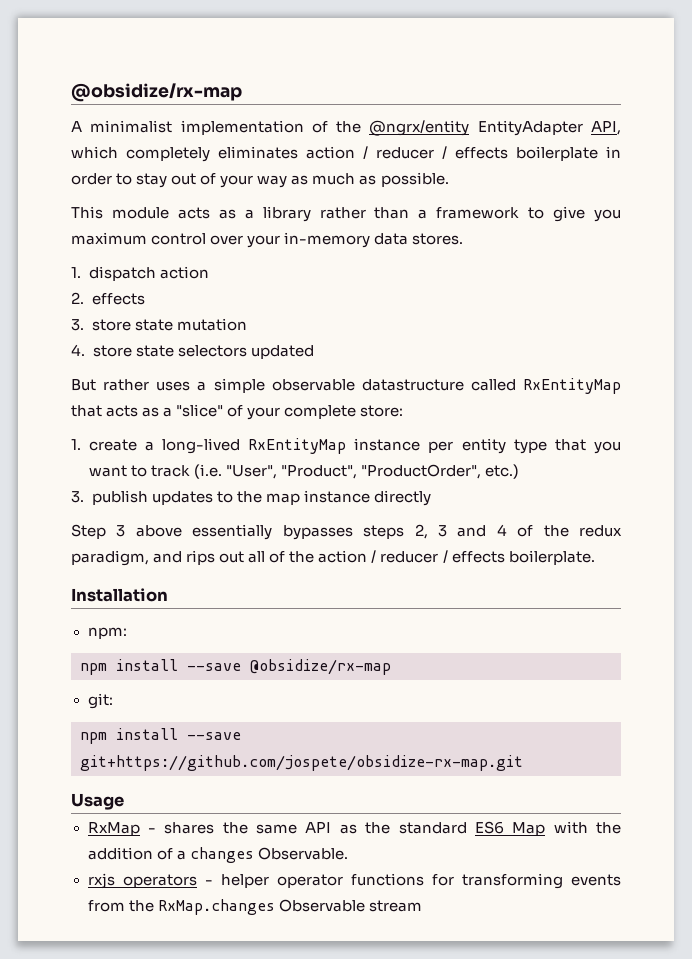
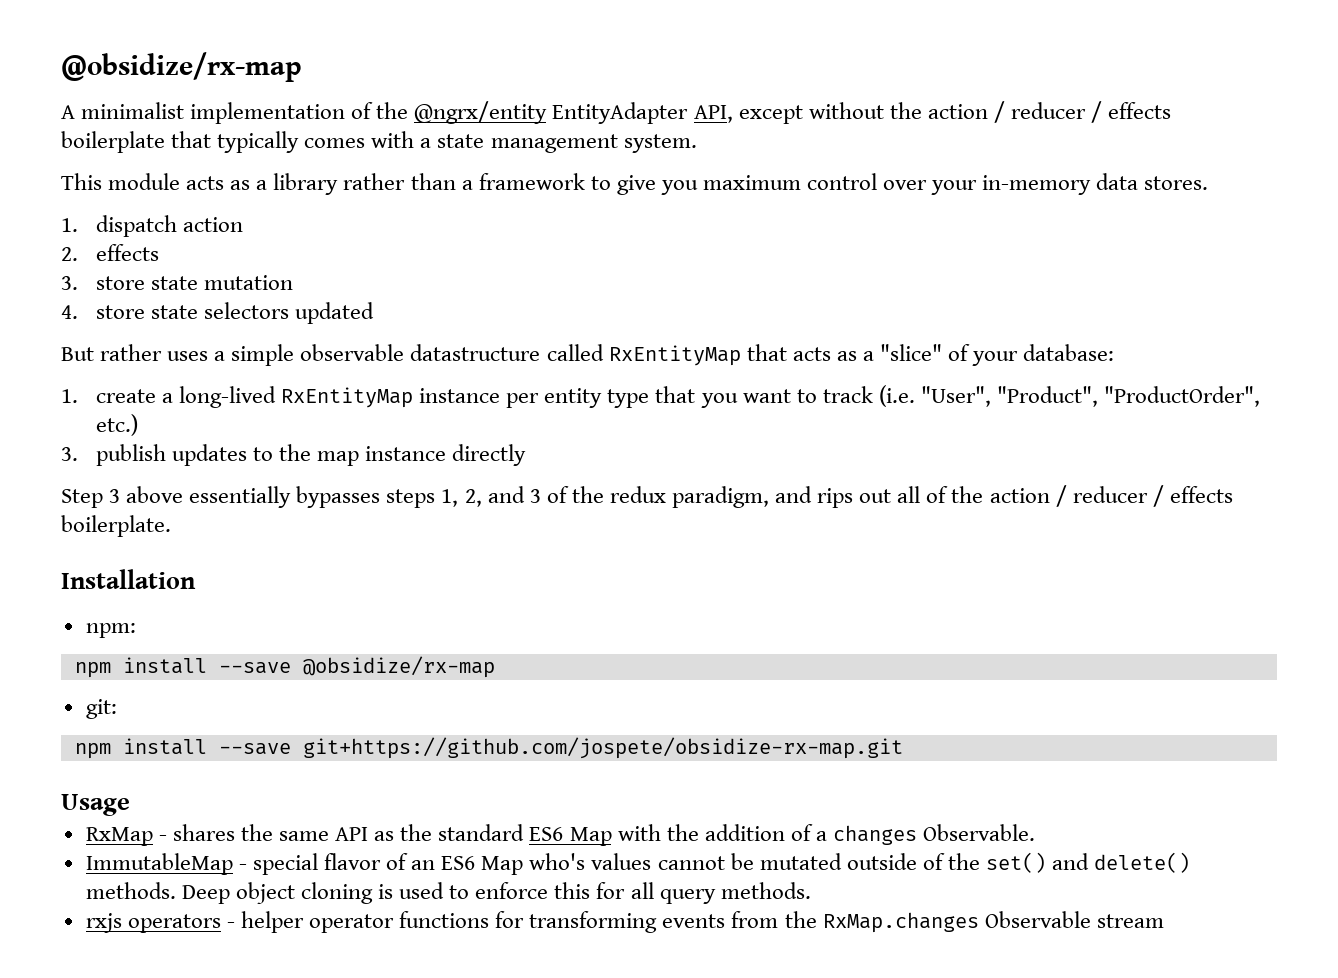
[71,146,298,162] which completely eliminates -> [738,102,922,124] except without the
[606,146,621,158] [71,172,449,188] in order to stay out of your way as much as possible. -> [171,131,697,153] that typically comes with a state management system.
[284,405,404,419] complete store: -> [1023,344,1115,361] database:
[414,524,507,539] 2, 3 and 4 -> [441,486,541,507] 1, 2, and 3
(348, 853) none -> [85,852,1191,875] [85,882,811,904] // ImmutableMap - special flavor of an ES6 Map who's values cannot be mutated outside of the set() and delete() methods. Deep object cloning is used to enforce this for all query methods.

